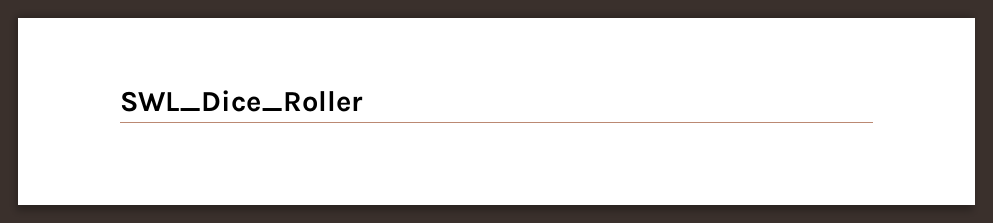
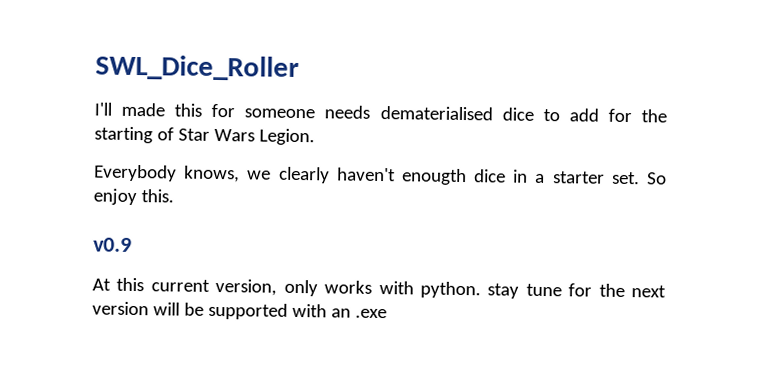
(363, 101) none -> [94,102,667,123] [94,126,315,146] [94,164,667,186] [93,188,174,206] [93,237,132,252] [92,277,667,299] [92,301,387,320] // I'll made this for someone needs dematerialised dice to add for the starting of Star Wars Legion. // Everybody knows, we clearly haven't enougth dice in a starter set. So enjoy this. // v0.9 // At this current version, only works with python. stay tune for the next version will be supported with an .exe

